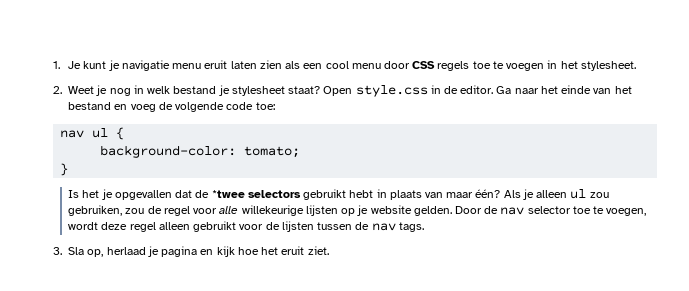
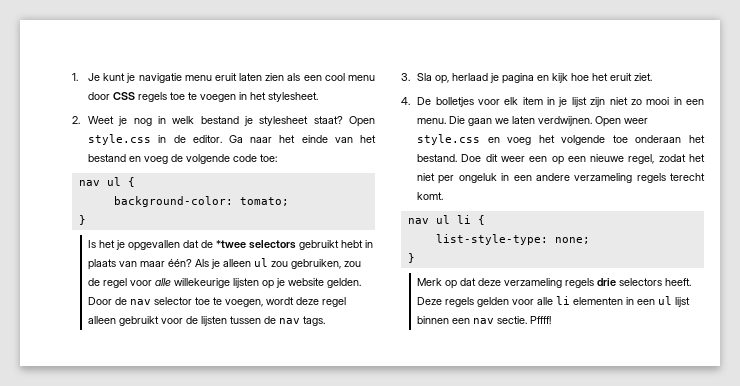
(329, 250) none -> [401,97,704,107] [417,116,649,127] [417,134,705,145] [417,154,705,165] [417,173,705,184] [417,192,444,200] [407,215,485,225] [435,234,590,245] [407,253,415,263] [417,278,692,289] [417,296,691,307] [417,316,552,324] // 4. De bolletjes voor elk item in je lijst zijn niet zo mooi in een menu. Die gaan we laten verdwijnen. Open weer style.css en voeg het volgende toe onderaan het bestand. Doe dit weer een op een nieuwe regel, zodat het niet per ongeluk in een andere verzameling regels terecht komt. // nav ul li { // list-style-type: none; // } // Merk op dat deze verzameling regels drie selectors heeft. Deze regels gelden voor alle li elementen in een ul lijst binnen een nav sectie. Pffff!

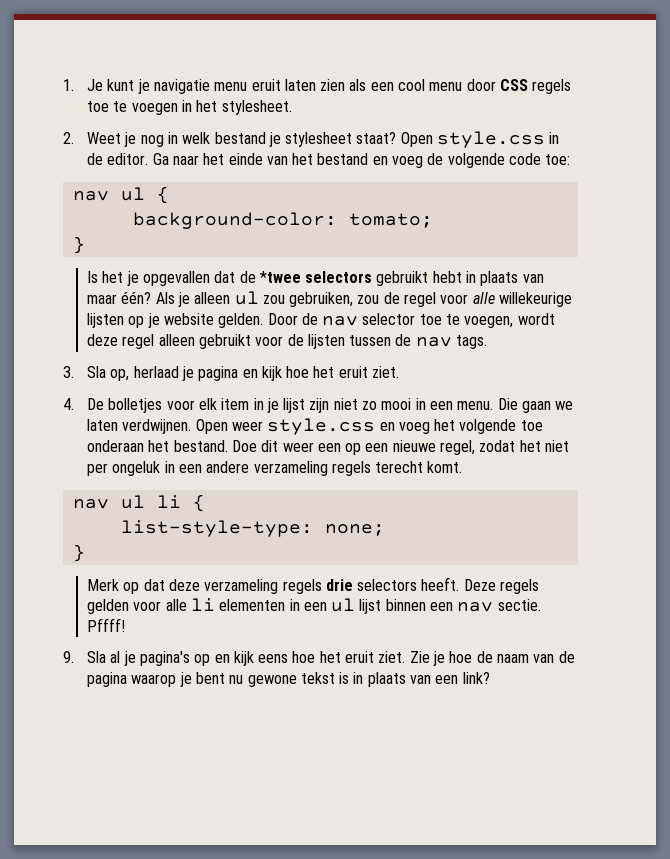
(552, 320) none -> [63,651,575,666] [86,672,490,687] // 9. Sla al je pagina's op en kijk eens hoe het eruit ziet. Zie je hoe de naam van de pagina waarop je bent nu gewone tekst is in plaats van een link?

